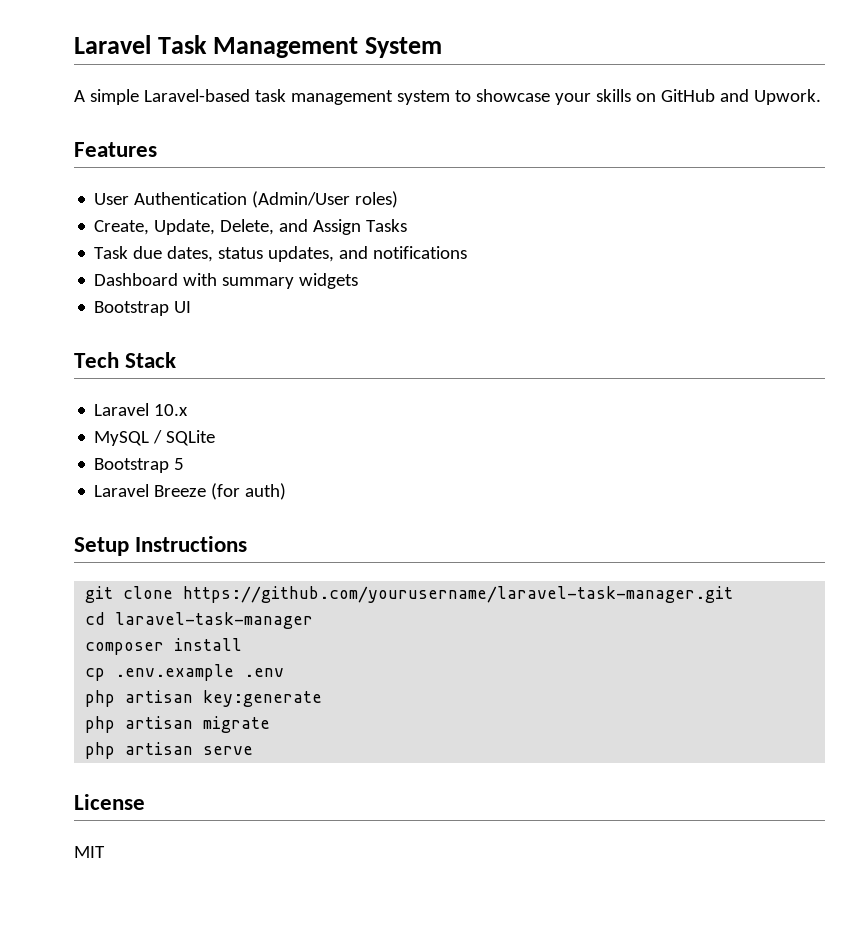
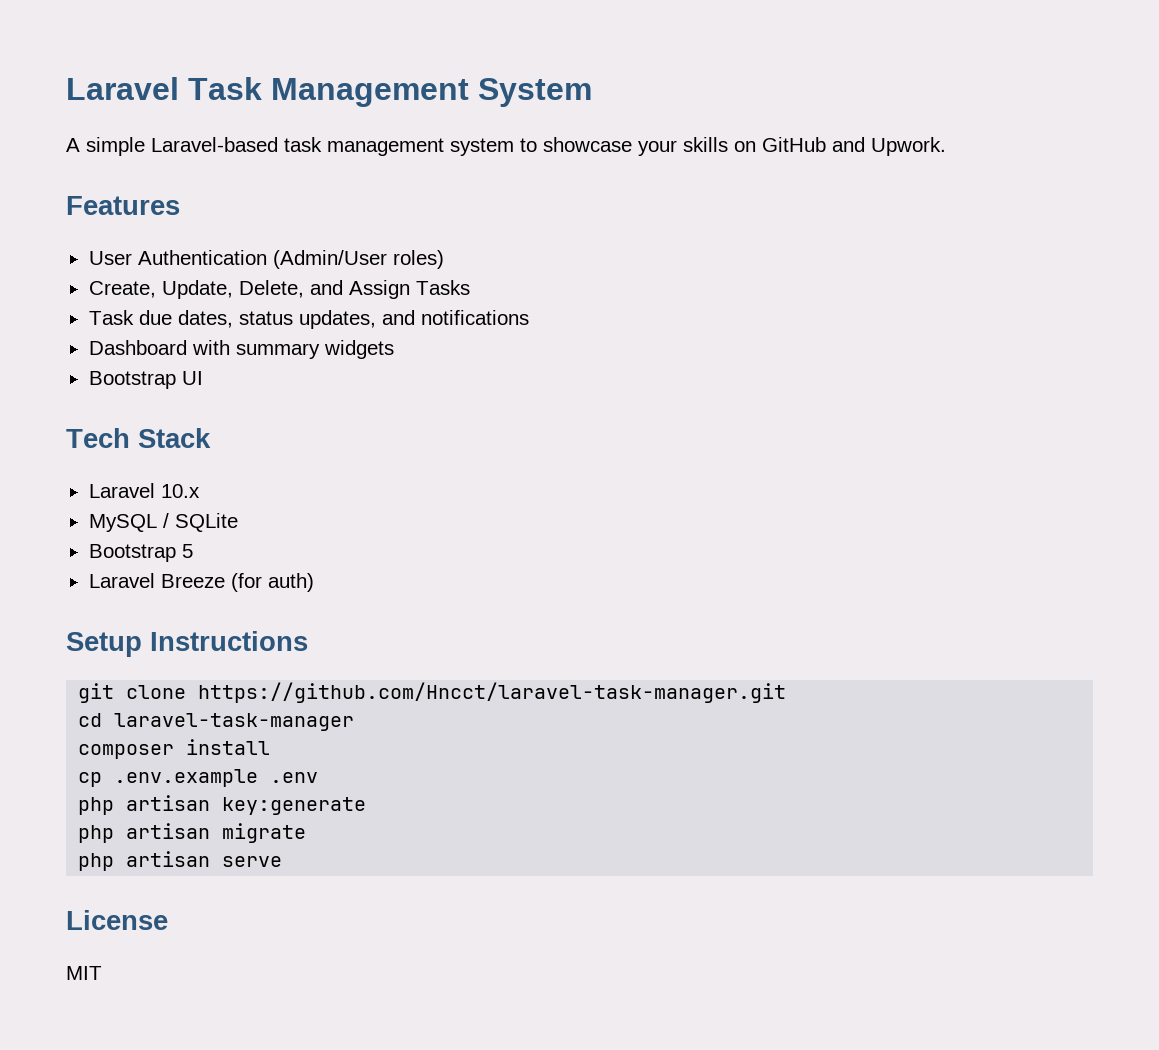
[183,586,734,603] https://github.com/yourusername/laravel-task-manager.git -> [198,682,787,703] https://github.com/Hncct/laravel-task-manager.git

